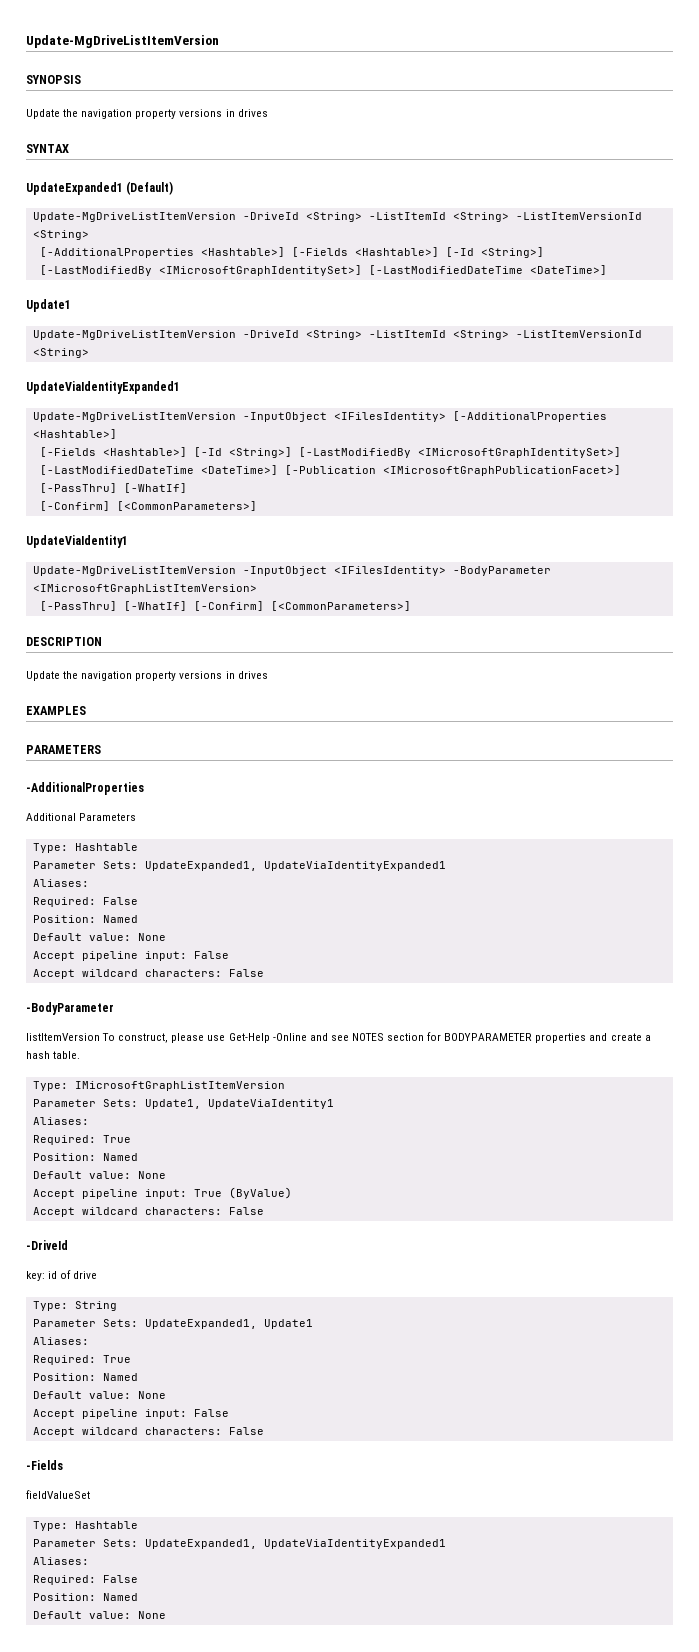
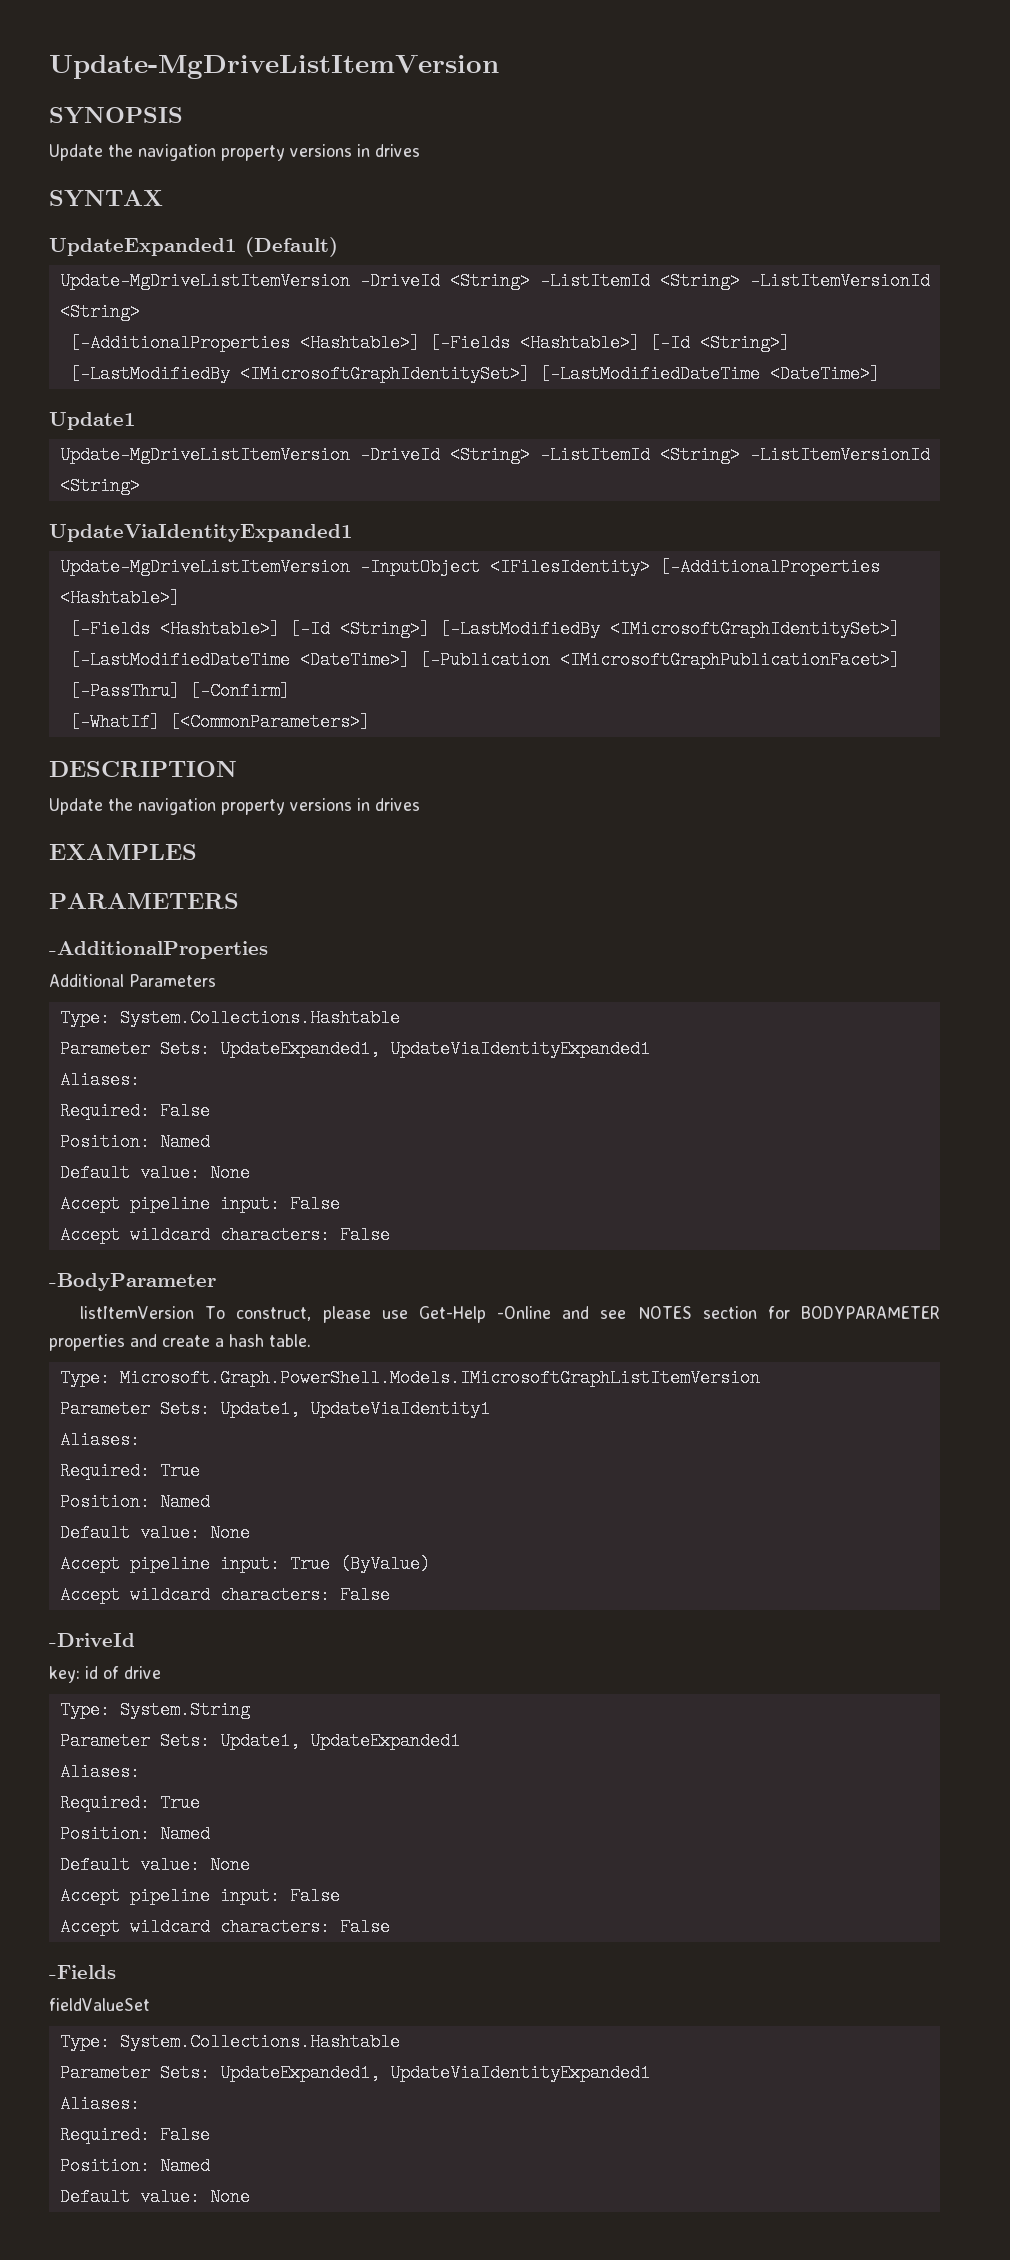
[123,483,187,493] [39,501,257,511] [26,535,128,548] [32,566,551,576] [32,584,257,594] [39,601,264,611] [-WhatIf] // [-Confirm] [<CommonParameters>] // UpdateViaIdentity1 // Update-MgDriveListItemVersion -InputObject <IFilesIdentity> -BodyParameter <IMicrosoftGraphListItemVersion> // [-PassThru] [-WhatIf] [-Confirm] -> [189,682,290,700] [69,713,160,731] [-Confirm] // [-WhatIf]
[74,843,138,851] Hashtable -> [119,1009,400,1027] System.Collections.Hashtable
[74,1081,285,1091] IMicrosoftGraphListItemVersion -> [119,1369,760,1387] Microsoft.Graph.PowerShell.Models.IMicrosoftGraphListItemVersion
[74,1301,117,1311] [32,1319,313,1329] String // Parameter Sets: UpdateExpanded1, Update1 -> [119,1701,250,1719] [59,1732,460,1750] System.String // Parameter Sets: Update1, UpdateExpanded1
[74,1521,138,1529] Hashtable -> [119,2033,400,2051] System.Collections.Hashtable

